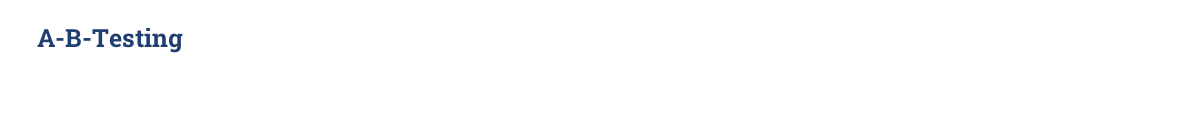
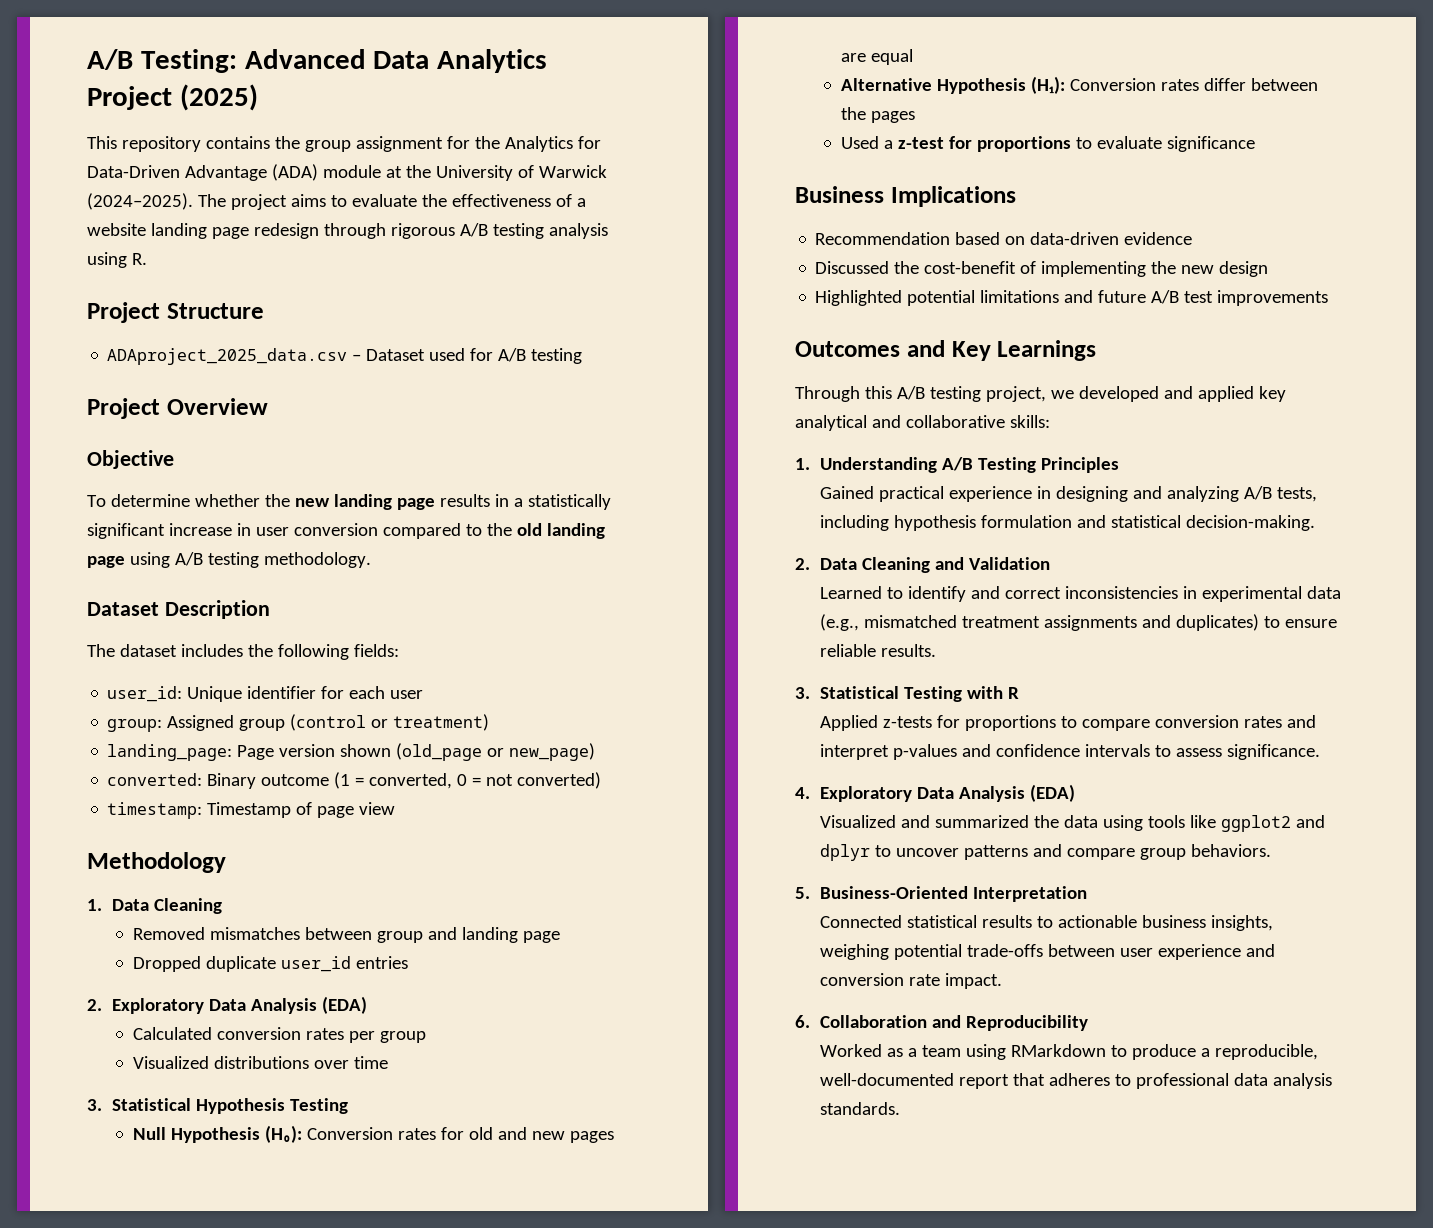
[37,27,183,53] A-B-Testing -> [87,49,548,73] [87,84,258,111] [87,136,601,152] [87,164,607,181] [87,193,586,210] [87,223,608,239] [87,252,147,268] [87,302,264,323] [107,348,583,365] [87,398,268,419] [87,450,174,469] [87,494,611,510] [87,523,605,539] [87,552,371,568] [87,600,270,619] [87,644,399,660] [107,686,424,702] [107,714,490,732] [107,743,596,761] [107,772,602,789] [107,802,396,819] [87,852,226,873] [87,898,223,914] [132,927,560,943] [132,956,408,972] [87,996,368,1014] [132,1027,426,1043] [132,1056,388,1069] [87,1098,349,1114] [132,1125,614,1143] [840,49,913,65] [840,76,1318,94] [840,107,915,123] [840,136,1255,152] [795,186,1016,207] [815,232,1193,245] [815,261,1269,277] [815,290,1329,306] [795,340,1097,361] [795,386,1286,402] [795,415,1050,431] [795,457,1120,473] [820,486,1318,502] [820,515,1316,531] [795,557,1051,573] [820,586,1342,602] [820,614,1338,631] [820,644,937,657] [795,686,1020,702] [820,715,1317,731] [820,744,1321,760] [795,784,1076,802] [820,815,1326,832] [820,844,1272,861] [795,886,1088,902] [820,915,1274,931] [820,944,1276,960] [820,973,1003,989] [795,1015,1089,1031] [820,1044,1319,1060] [820,1073,1333,1089] [820,1102,901,1115] A/B Testing: Advanced Data Analytics Project (2025) // This repository contains the group assignment for the Analytics for Data-Driven Advantage (ADA) module at the University of Warwick (2024–2025). The project aims to evaluate the effectiveness of a website landing page redesign through rigorous A/B testing analysis using R. // Project Structure // ADAproject_2025_data.csv – Dataset used for A/B testing // Project Overview // Objective // To determine whether the new landing page results in a statistically significant increase in user conversion compared to the old landing page using A/B testing methodology. // Dataset Description // The dataset includes the following fields: // user_id: Unique identifier for each user // group: Assigned group (control or treatment) // landing_page: Page version shown (old_page or new_page) // converted: Binary outcome (1 = converted, 0 = not converted) // timestamp: Timestamp of page view // Methodology // 1. Data Cleaning // Removed mismatches between group and landing page // Dropped duplicate user_id entries // 2. Exploratory Data Analysis (EDA) // Calculated conversion rates per group // Visualized distributions over time // 3. Statistical Hypothesis Testing // Null Hypothesis (H₀): Conversion rates for old and new pages are equal // Alternative Hypothesis (H₁): Conversion rates differ between the pages // Used a z-test for proportions to evaluate significance // Business Implications // Recommendation based on data-driven evidence // Discussed the cost-benefit of implementing the new design // Highlighted potential limitations and future A/B test improvements // Outcomes and Key Learnings // Through this A/B testing project, we developed and applied key analytical and collaborative skills: // 1. Understanding A/B Testing Principles // Gained practical experience in designing and analyzing A/B tests, including hypothesis formulation and statistical decision-making. // 2. Data Cleaning and Validation // Learned to identify and correct inconsistencies in experimental data (e.g., mismatched treatment assignments and duplicates) to ensure reliable results. // 3. Statistical Testing with R // Applied z-tests for proportions to compare conversion rates and interpret p-values and confidence intervals to assess significance. // 4. Exploratory Data Analysis (EDA) // Visualized and summarized the data using tools like ggplot2 and dplyr to uncover patterns and compare group behaviors. // 5. Business-Oriented Interpretation // Connected statistical results to actionable business insights, weighing potential trade-offs between user experience and conversion rate impact. // 6. Collaboration and Reproducibility // Worked as a team using RMarkdown to produce a reproducible, well-documented report that adheres to professional data analysis standards.

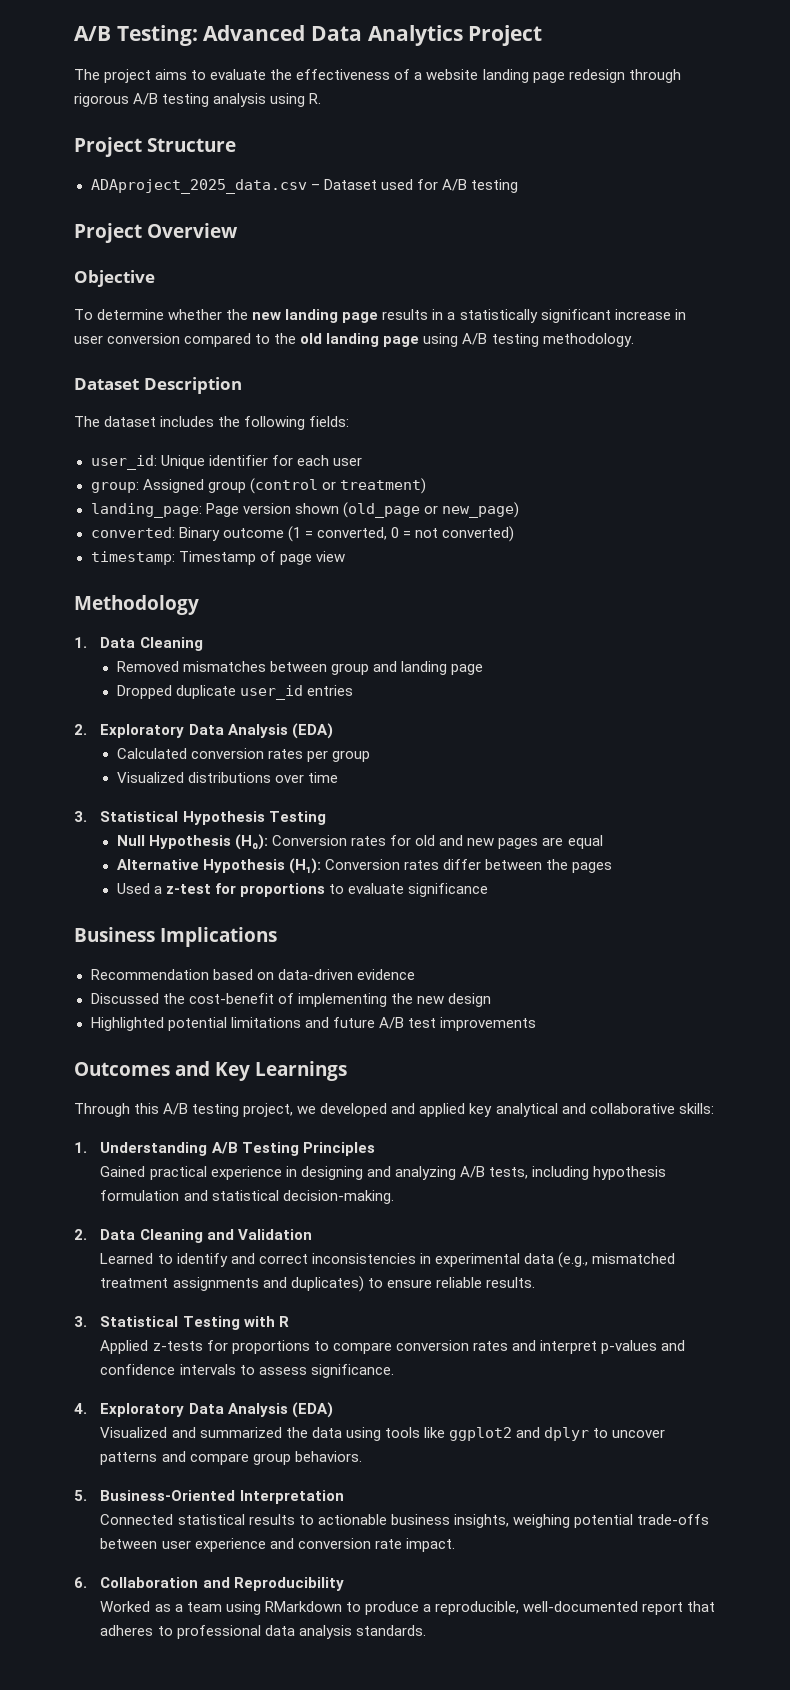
[179,84,258,111] [87,136,601,152] [87,164,607,181] [87,193,193,210] (2025) // This repository contains the group assignment for the Analytics for Data-Driven Advantage (ADA) module at the University of Warwick (2024–2025). -> (543, 35) //

